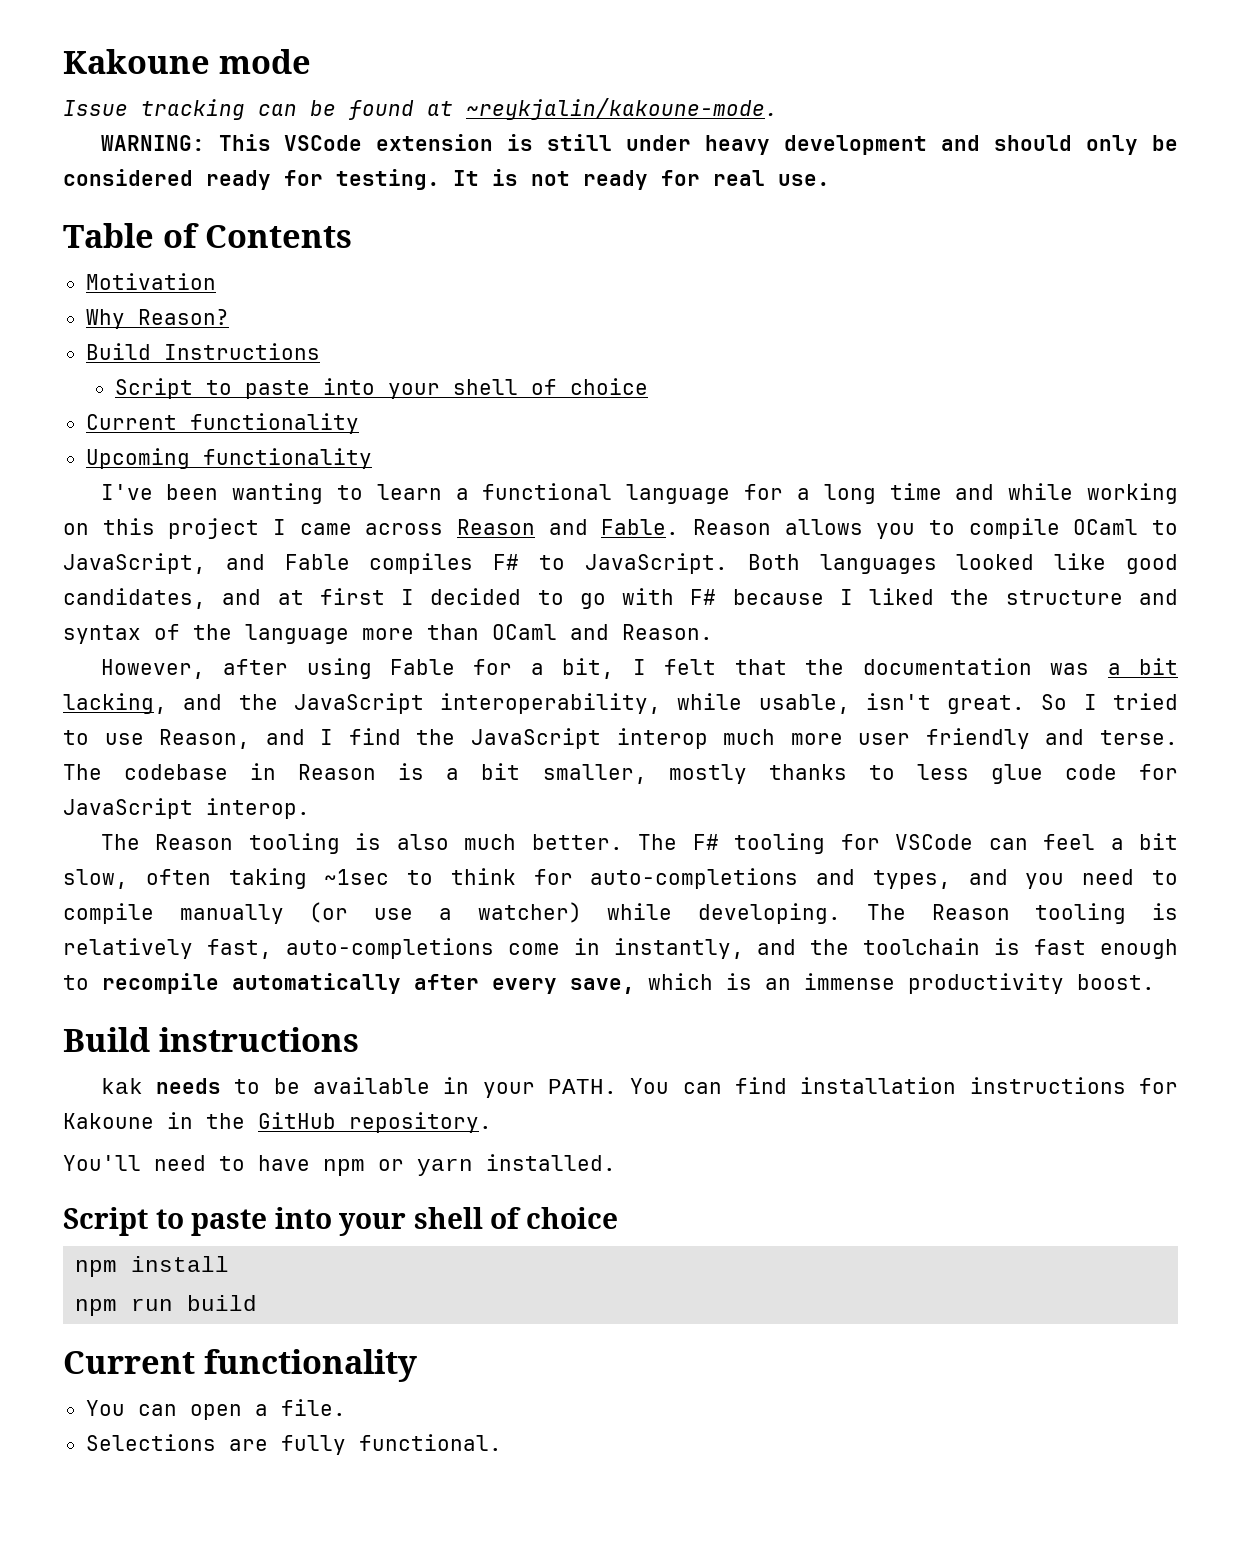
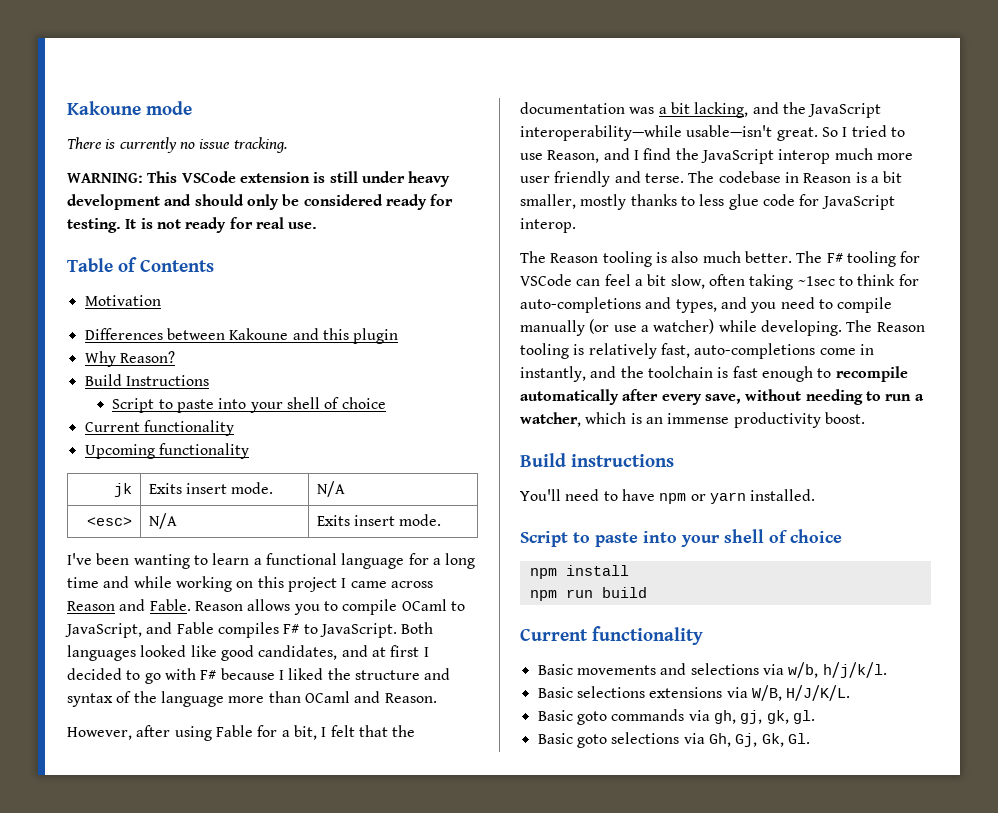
[63,98,778,120] Issue tracking can be found at ~reykjalin/kakoune-mode. -> [67,137,287,153] There is currently no issue tracking.
(216, 281) none -> [84,328,399,344] // Differences between Kakoune and this plugin
(372, 458) none -> [114,483,133,497] [148,482,274,494] [316,481,345,497] [87,517,133,526] [148,513,177,529] [316,514,442,526] // jk | Exits insert mode. | N/A // <esc> | N/A | Exits insert mode.
[440,693,931,714] interoperability, while usable, isn't -> [520,125,773,141] interoperability—while usable—isn't
(635, 986) none -> [745,389,924,405] [520,412,581,427] without needing to run a watcher,
[100,1077,1178,1098] [63,1112,492,1133] // kak needs to be available in your PATH. You can find installation instructions for Kakoune in the GitHub repository. -> (674, 460) none
[85,1399,346,1420] [85,1434,502,1455] You can open a file. // Selections are fully functional. -> [537,662,887,678] [537,685,851,701] [537,709,815,725] [537,732,810,748] Basic movements and selections via w/b, h/j/k/l. // Basic selections extensions via W/B, H/J/K/L. // Basic goto commands via gh, gj, gk, gl. // Basic goto selections via Gh, Gj, Gk, Gl.

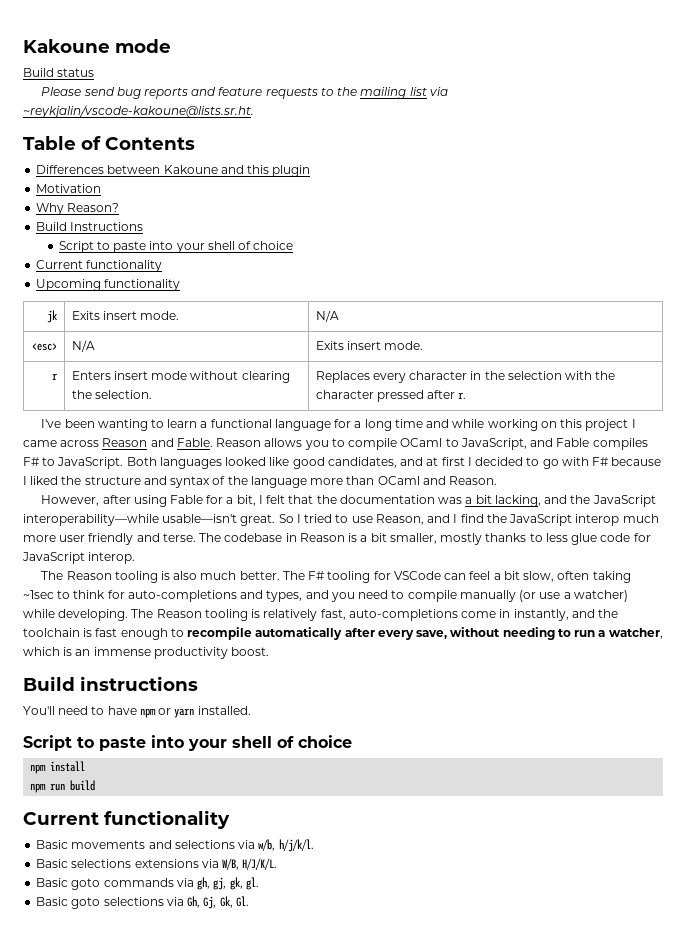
[67,137,287,153] [67,171,451,187] [67,194,454,210] [67,217,318,233] There is currently no issue tracking. // WARNING: This VSCode extension is still under heavy development and should only be considered ready for testing. It is not ready for real use. -> [23,68,95,77] [41,87,448,99] [23,105,254,118] Build status // Please send bug reports and feature requests to the mailing list via ~reykjalin/vscode-kakoune@lists.sr.ht.
[84,295,161,306] // Motivation -> (195, 143) none
(399, 336) none -> [36,184,102,193] // Motivation
(442, 520) none -> [52,373,59,380] [71,371,290,383] [71,390,152,399] [315,371,616,383] [315,390,467,402] // r | Enters insert mode without clearing the selection. | Replaces every character in the selection with the character pressed after r.

